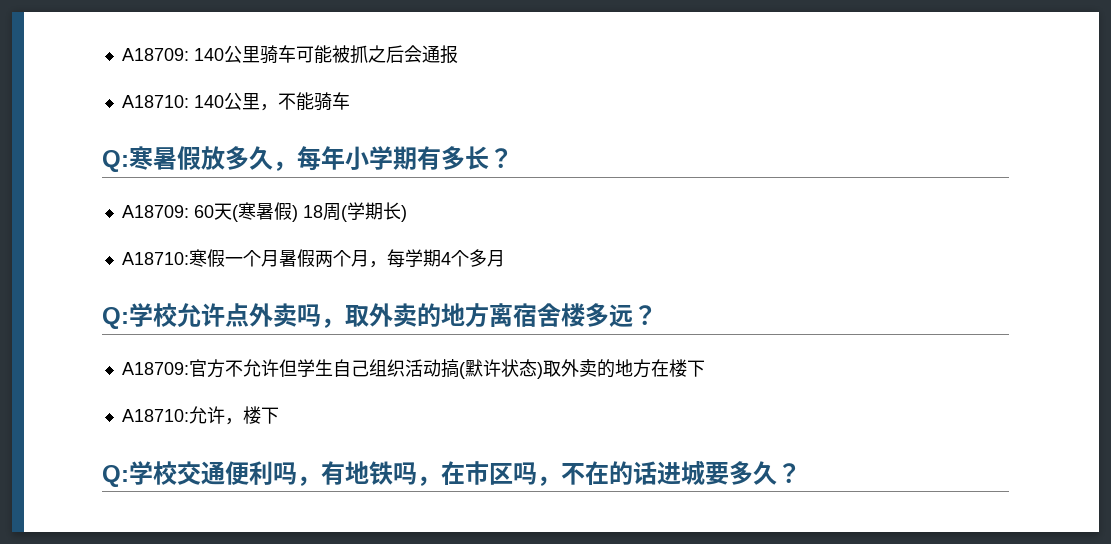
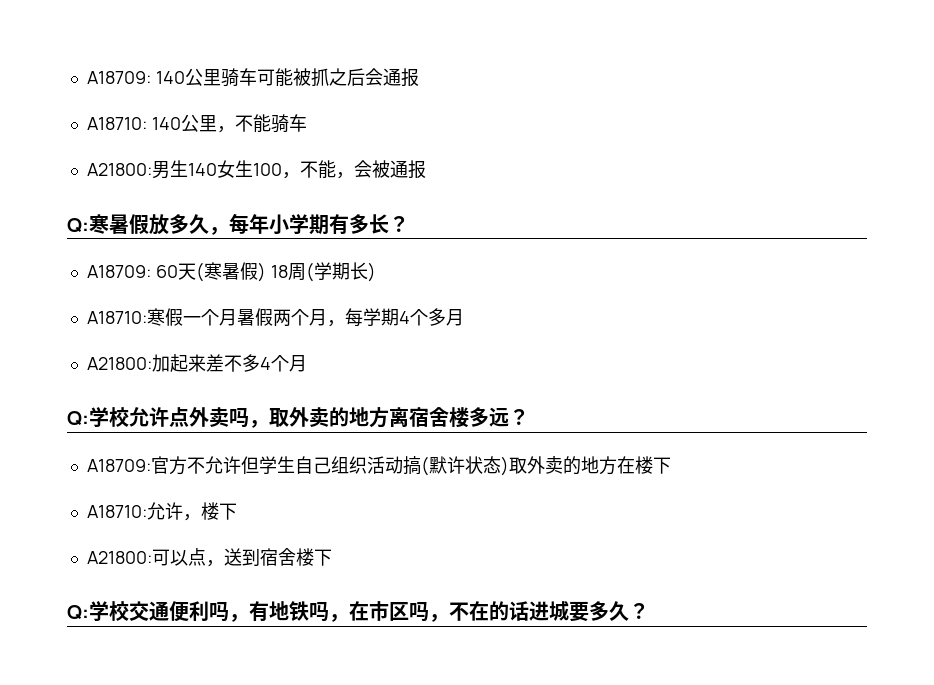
(350, 101) none -> [86,160,426,179] // A21800:男生140女生100，不能，会被通报
(505, 258) none -> [86,354,307,372] // A21800:加起来差不多4个月
(279, 415) none -> [86,548,332,567] // A21800:可以点，送到宿舍楼下

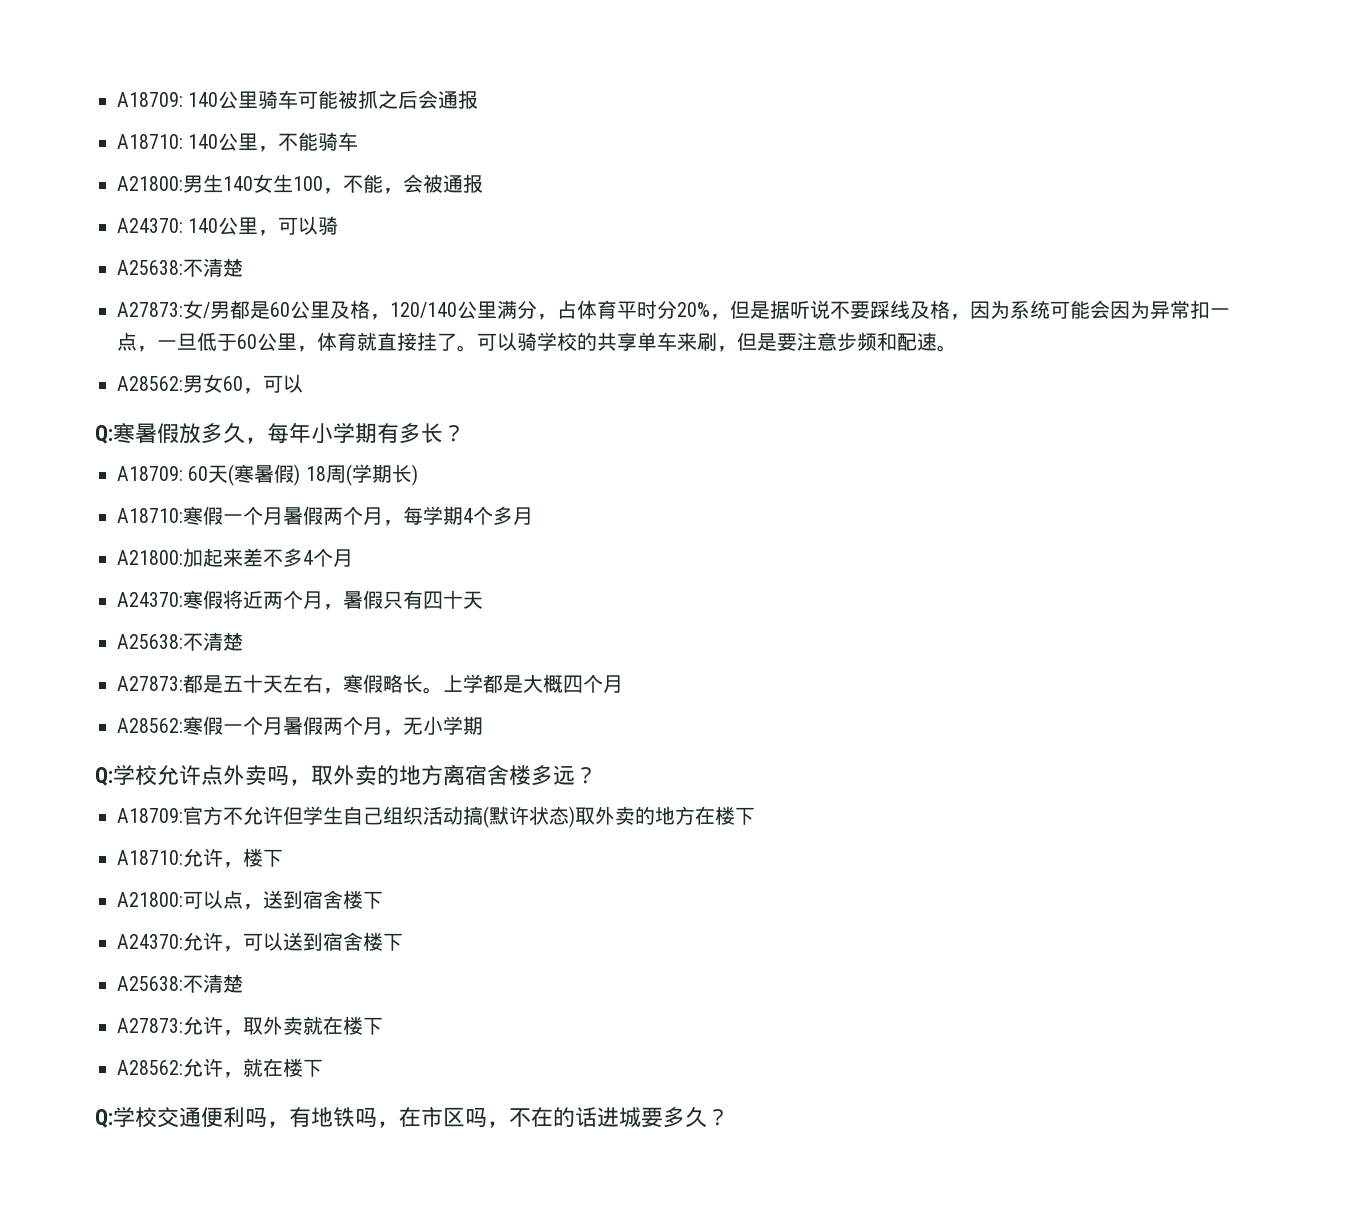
(426, 169) none -> [117,216,339,236] [117,258,243,277] [117,300,1230,320] [117,332,957,352] [117,374,303,394] // A24370: 140公里，可以骑 // A25638:不清楚 // A27873:女/男都是60公里及格，120/140公里满分，占体育平时分20%，但是据听说不要踩线及格，因为系统可能会因为异常扣一点，一旦低于60公里，体育就直接挂了。可以骑学校的共享单车来刷，但是要注意步频和配速。 // A28562:男女60，可以
(307, 363) none -> [117,590,483,610] [117,632,243,651] [117,674,623,694] [117,716,483,736] // A24370:寒假将近两个月，暑假只有四十天 // A25638:不清楚 // A27873:都是五十天左右，寒假略长。上学都是大概四个月 // A28562:寒假一个月暑假两个月，无小学期
(332, 557) none -> [117,932,403,952] [117,974,243,993] [117,1016,383,1036] [117,1058,323,1078] // A24370:允许，可以送到宿舍楼下 // A25638:不清楚 // A27873:允许，取外卖就在楼下 // A28562:允许，就在楼下

